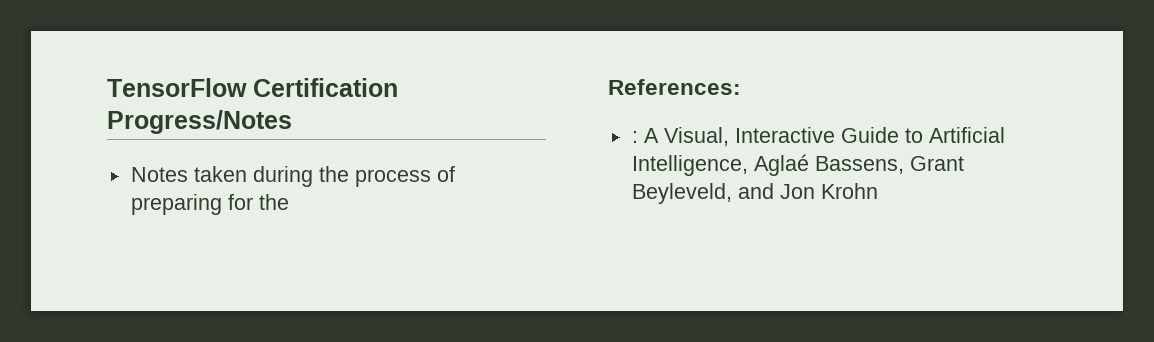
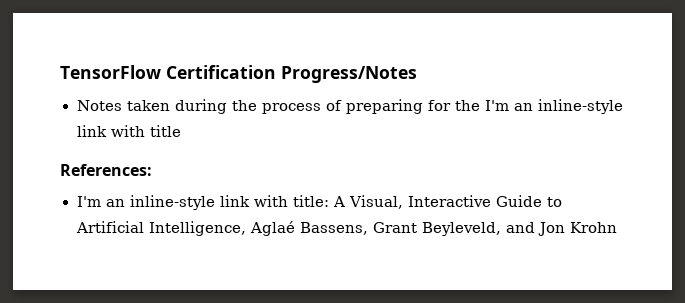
[608,79,741,95] [631,131,638,143] // References: // : -> [484,99,623,114] [76,125,181,137] [60,164,152,176] [76,195,329,210] I'm an inline-style link with title // References: // I'm an inline-style link with title:

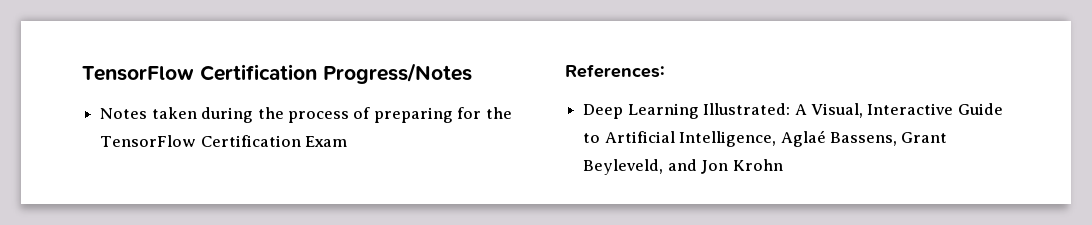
[484,99,623,114] [76,125,181,137] [60,164,152,176] [76,195,329,210] I'm an inline-style link with title // References: // I'm an inline-style link with title: -> [100,135,348,147] [565,64,665,78] [583,103,791,119] TensorFlow Certification Exam // References: // Deep Learning Illustrated:

